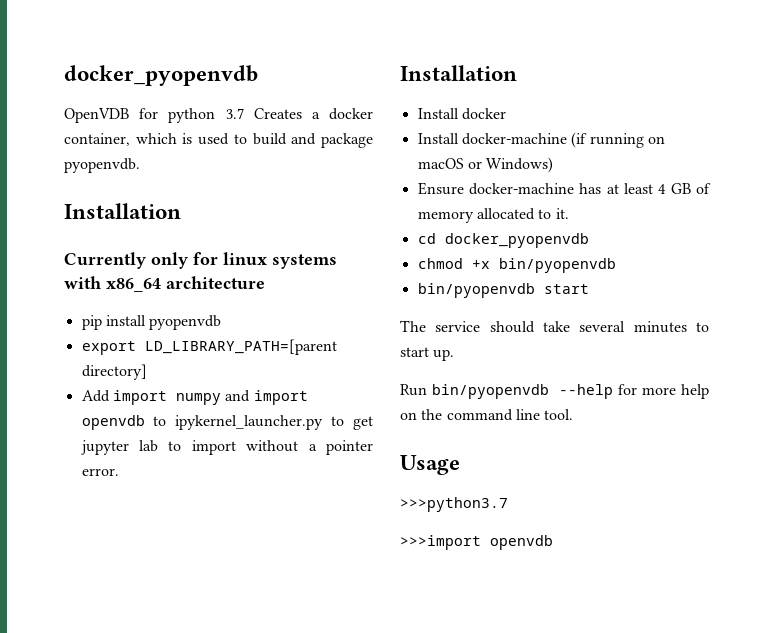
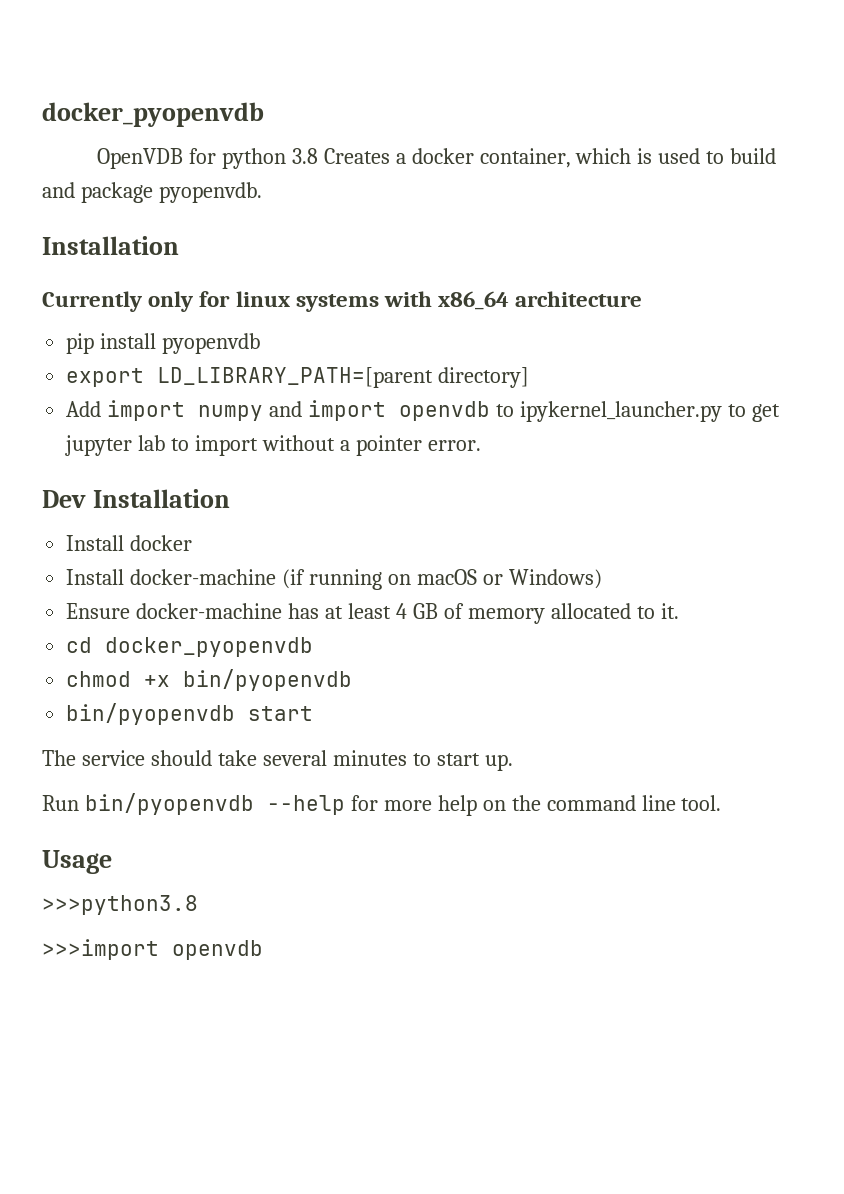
[225,108,244,119] 3.7 -> [291,148,318,164] 3.8
(119, 472) none -> [42,490,86,508] Dev
[400,497,508,512] >>>python3.7 -> [42,895,198,915] >>>python3.8

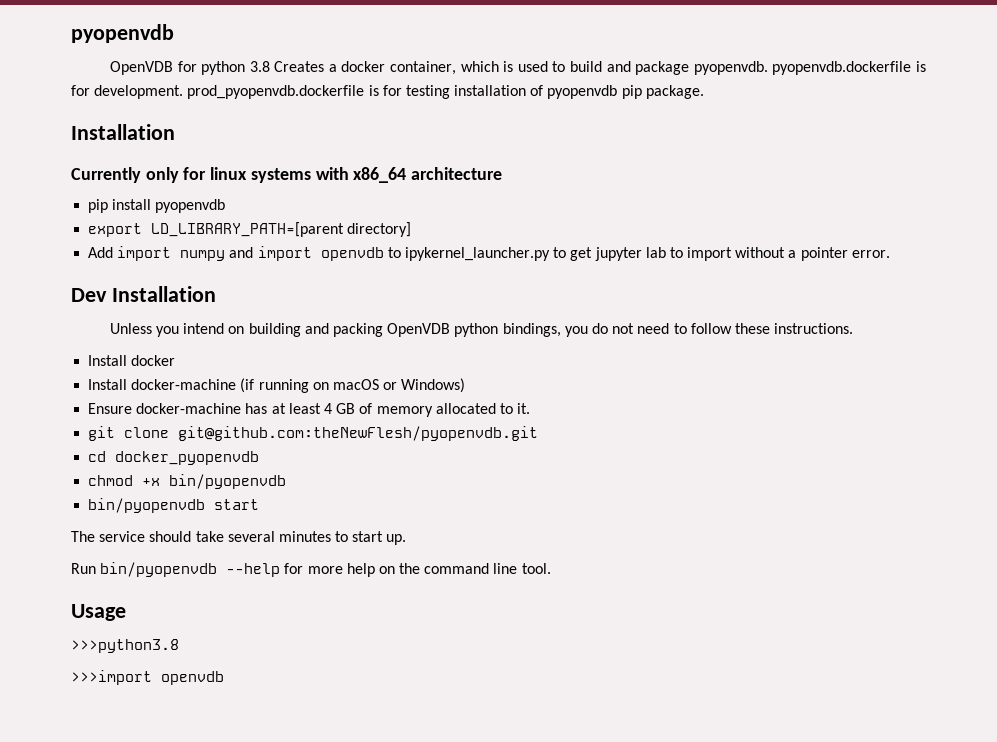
[42,102,264,127] docker_pyopenvdb -> [71,24,174,43] pyopenvdb
(262, 192) none -> [772,61,926,75] [71,85,704,99] pyopenvdb.dockerfile is for development. prod_pyopenvdb.dockerfile is for testing installation of pyopenvdb pip package.
(230, 498) none -> [109,323,854,337] // Unless you intend on building and packing OpenVDB python bindings, you do not need to follow these instructions.
(679, 611) none -> [88,426,539,441] // git clone git@github.com:theNewFlesh/pyopenvdb.git

